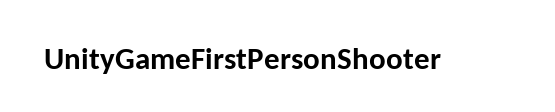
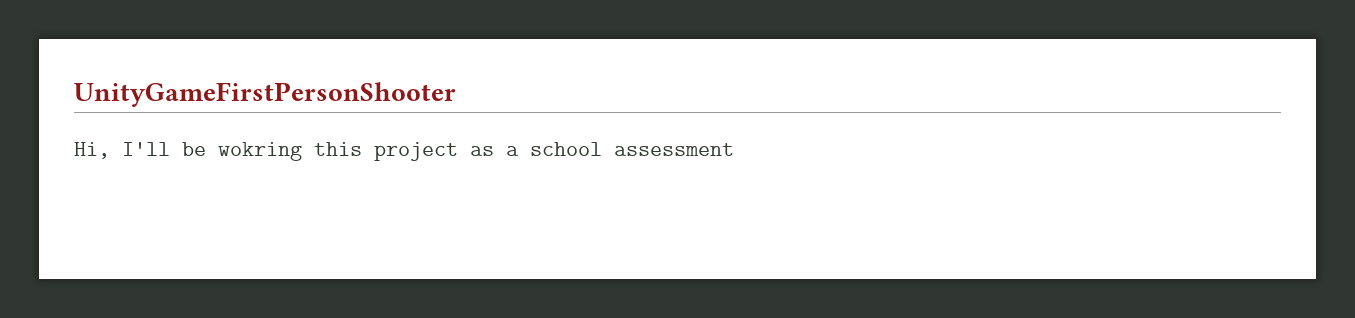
(441, 61) none -> [74,142,734,161] // Hi, I'll be wokring this project as a school assessment

